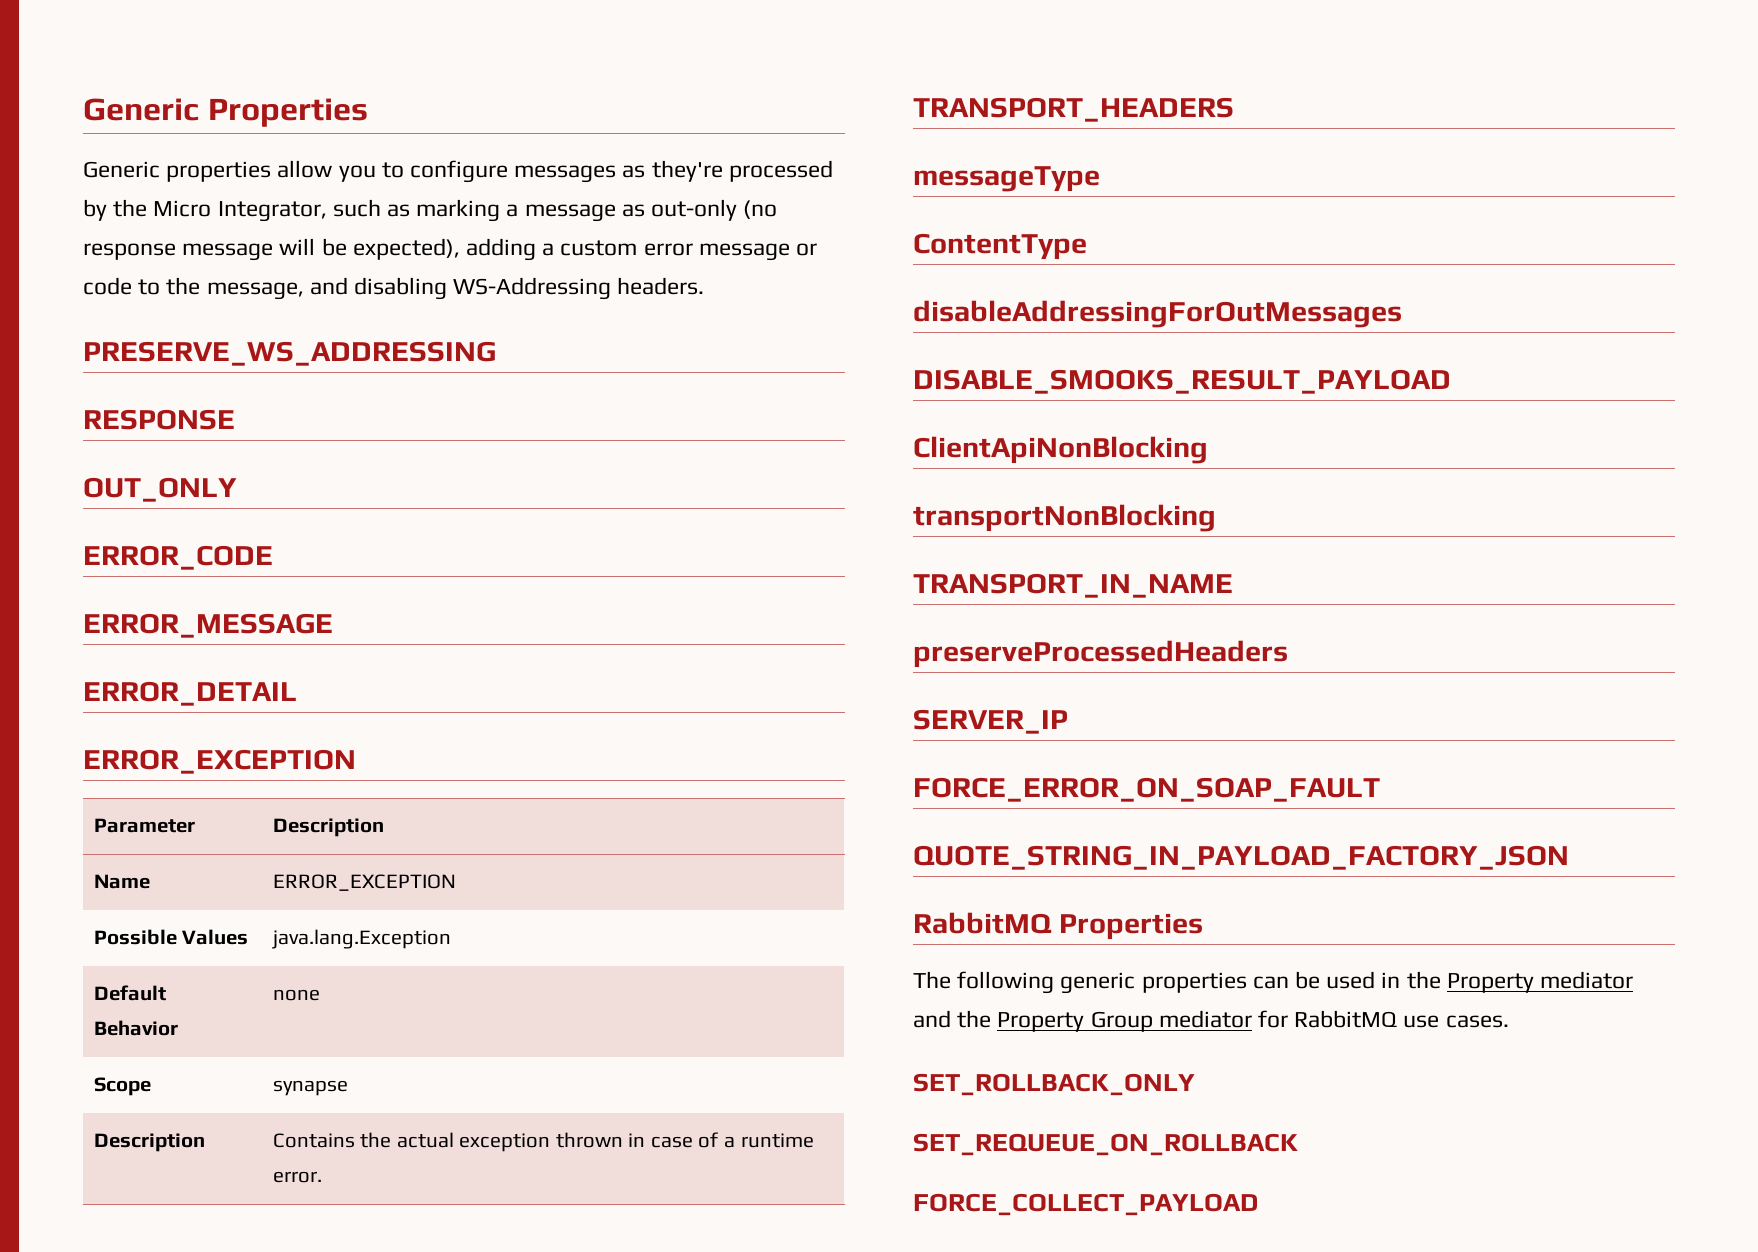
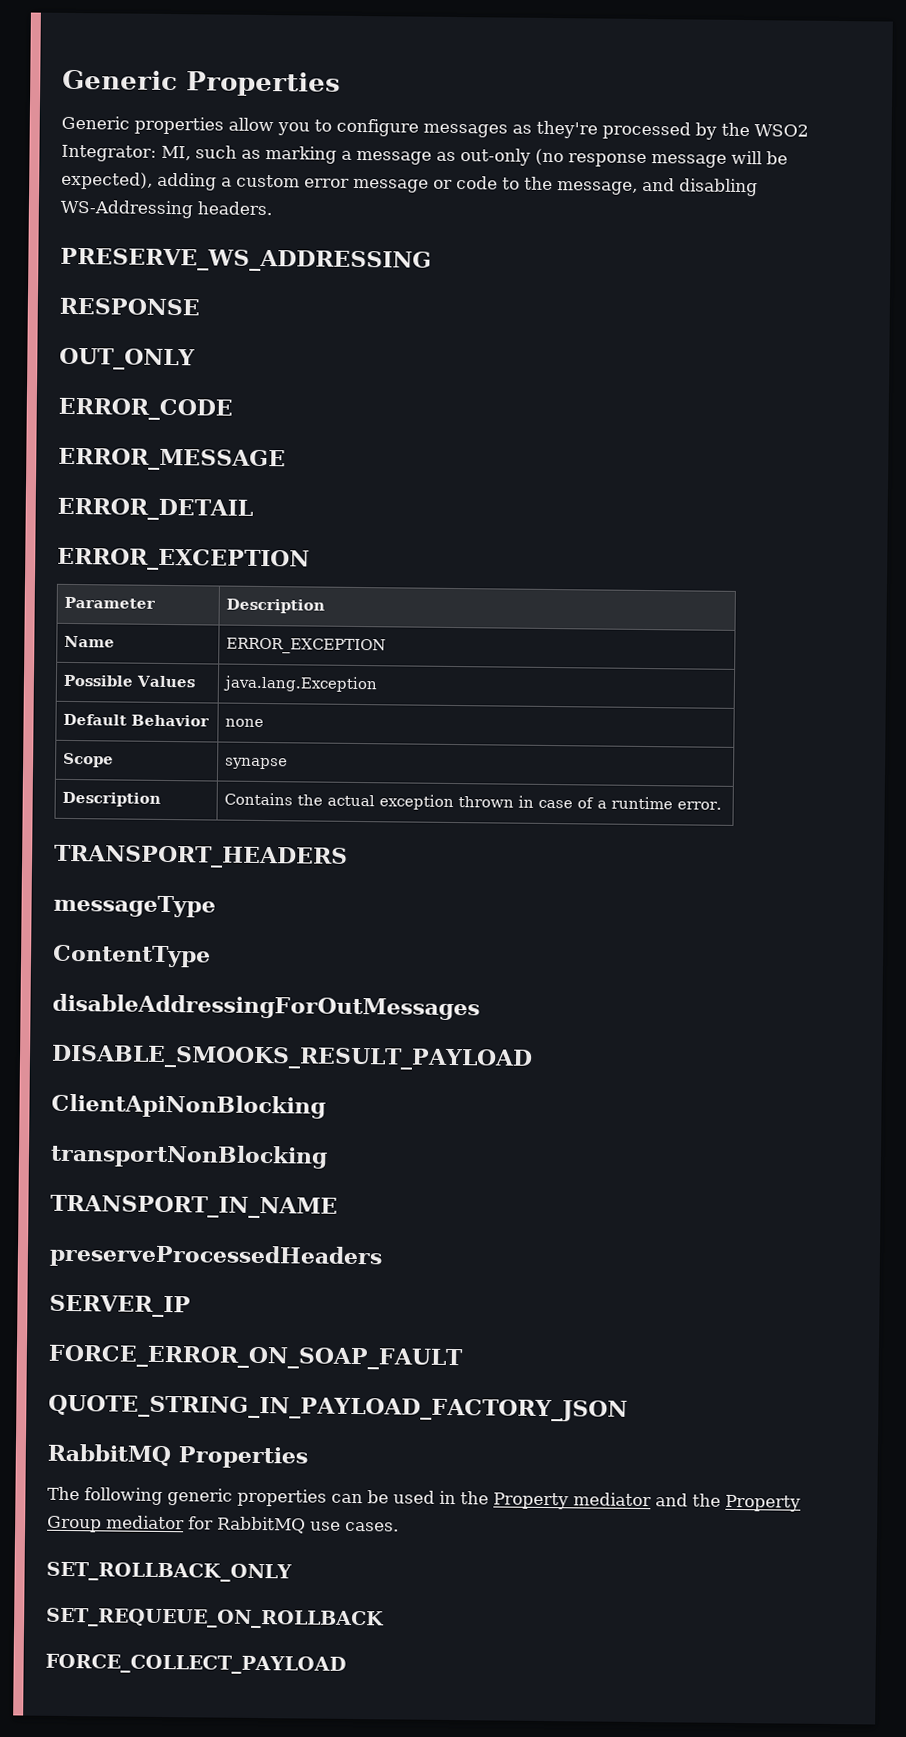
[153,200,327,222] Micro Integrator, -> [754,124,809,137] [61,144,191,162] WSO2 Integrator: MI,

